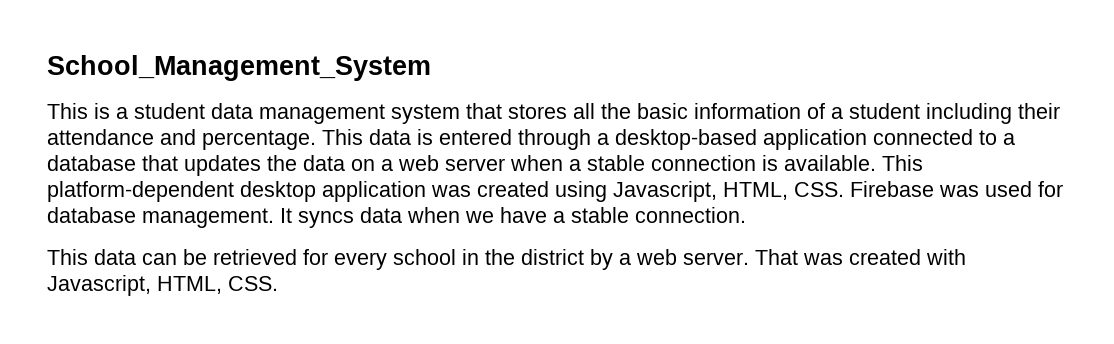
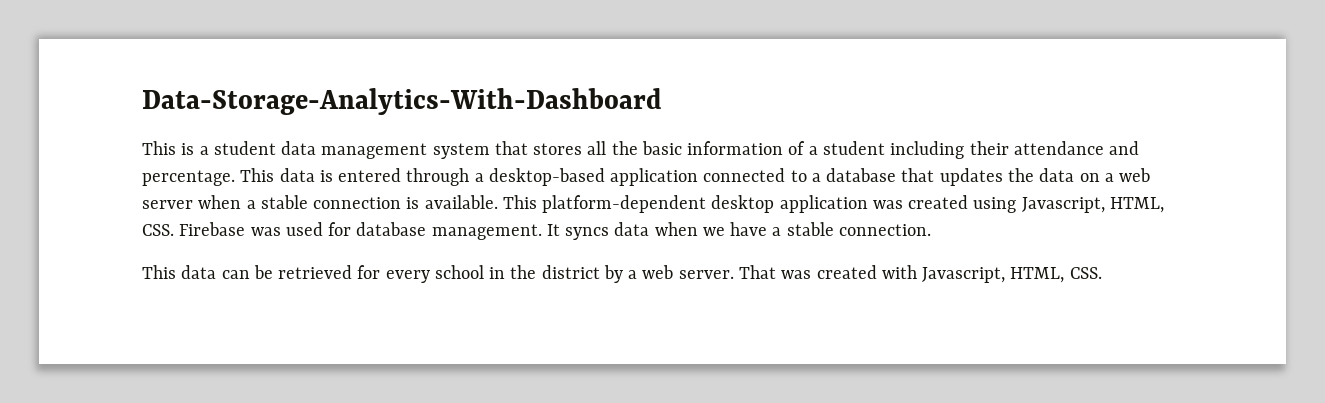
[47,55,431,81] School_Management_System -> [142,88,662,115] Data-Storage-Analytics-With-Dashboard

